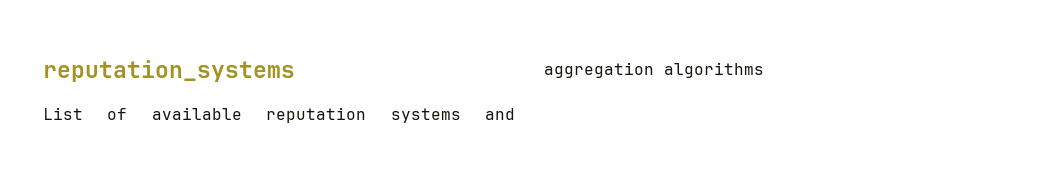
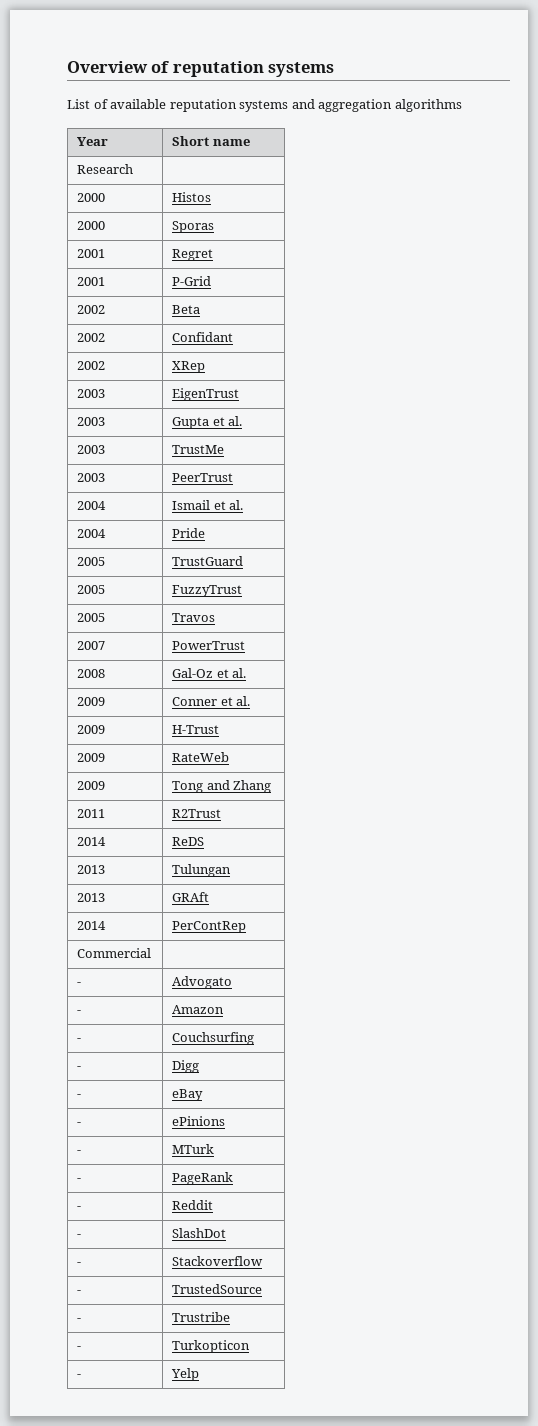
[43,60,295,82] reputation_systems -> [67,61,335,77] Overview of reputation systems
(764, 70) none -> [77,137,109,146] [172,136,250,146] [77,164,134,174] [77,193,106,202] [172,192,212,202] [77,221,106,230] [172,221,215,233] [77,249,106,258] [172,249,214,261] [77,277,106,286] [172,276,212,286] [77,305,106,314] [172,305,201,314] [77,333,106,342] [172,332,234,342] [77,361,106,370] [172,361,206,373] [77,389,106,398] [172,388,240,401] [77,417,106,426] [172,416,243,429] [77,445,106,454] [172,445,225,454] [77,473,106,482] [172,473,234,482] [77,501,107,510] [172,500,244,510] [77,529,107,538] [172,528,206,538] [77,557,106,566] [172,556,244,566] [77,585,106,594] [172,585,243,597] [77,613,106,622] [172,613,216,622] [77,641,106,650] [172,641,246,650] [77,669,106,678] [172,668,247,678] [77,697,106,706] [172,696,251,706] [77,725,106,734] [172,725,220,734] [77,753,106,762] [172,752,230,762] [77,781,106,790] [172,780,272,793] [77,809,106,818] [172,809,222,818] [77,837,107,846] [172,837,205,846] [77,865,106,874] [172,864,232,877] [77,893,106,902] [172,892,210,902] [77,921,107,930] [172,921,247,933] [77,948,152,958] [77,982,82,986] [172,976,233,989] [77,1010,82,1014] [172,1005,225,1014] [77,1038,82,1042] [172,1032,255,1045] [77,1066,82,1070] [172,1060,200,1073] [77,1094,82,1098] [172,1089,204,1101] [77,1122,82,1126] [172,1116,226,1126] [77,1150,82,1154] [172,1144,215,1154] [77,1178,82,1182] [172,1172,234,1185] [77,1206,82,1210] [172,1200,214,1210] [77,1234,82,1238] [172,1228,227,1238] [77,1262,82,1266] [172,1256,264,1266] [77,1290,82,1294] [172,1284,263,1294] [77,1318,82,1322] [172,1312,231,1322] [77,1346,82,1350] [172,1340,251,1353] [77,1374,82,1378] [171,1368,200,1381] // Year | Short name // Research | // 2000 | Histos // 2000 | Sporas // 2001 | Regret // 2001 | P-Grid // 2002 | Beta // 2002 | Confidant // 2002 | XRep // 2003 | EigenTrust // 2003 | Gupta et al. // 2003 | TrustMe // 2003 | PeerTrust // 2004 | Ismail et al. // 2004 | Pride // 2005 | TrustGuard // 2005 | FuzzyTrust // 2005 | Travos // 2007 | PowerTrust // 2008 | Gal-Oz et al. // 2009 | Conner et al. // 2009 | H-Trust // 2009 | RateWeb // 2009 | Tong and Zhang // 2011 | R2Trust // 2014 | ReDS // 2013 | Tulungan // 2013 | GRAft // 2014 | PerContRep // Commercial | // - | Advogato // - | Amazon // - | Couchsurfing // - | Digg // - | eBay // - | ePinions // - | MTurk // - | PageRank // - | Reddit // - | SlashDot // - | Stackoverflow // - | TrustedSource // - | Trustribe // - | Turkopticon // - | Yelp

